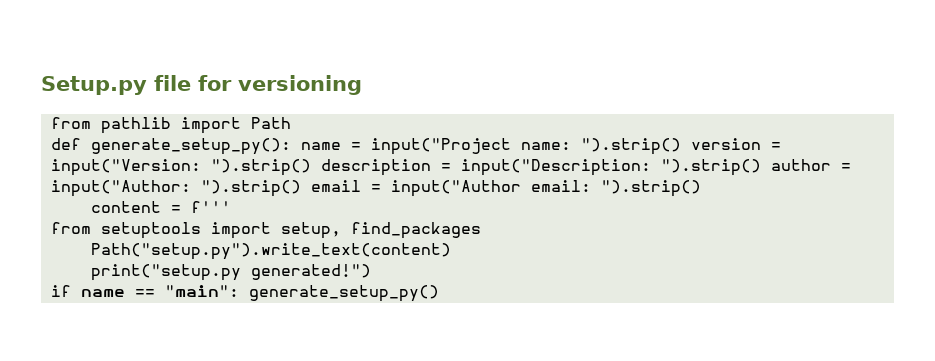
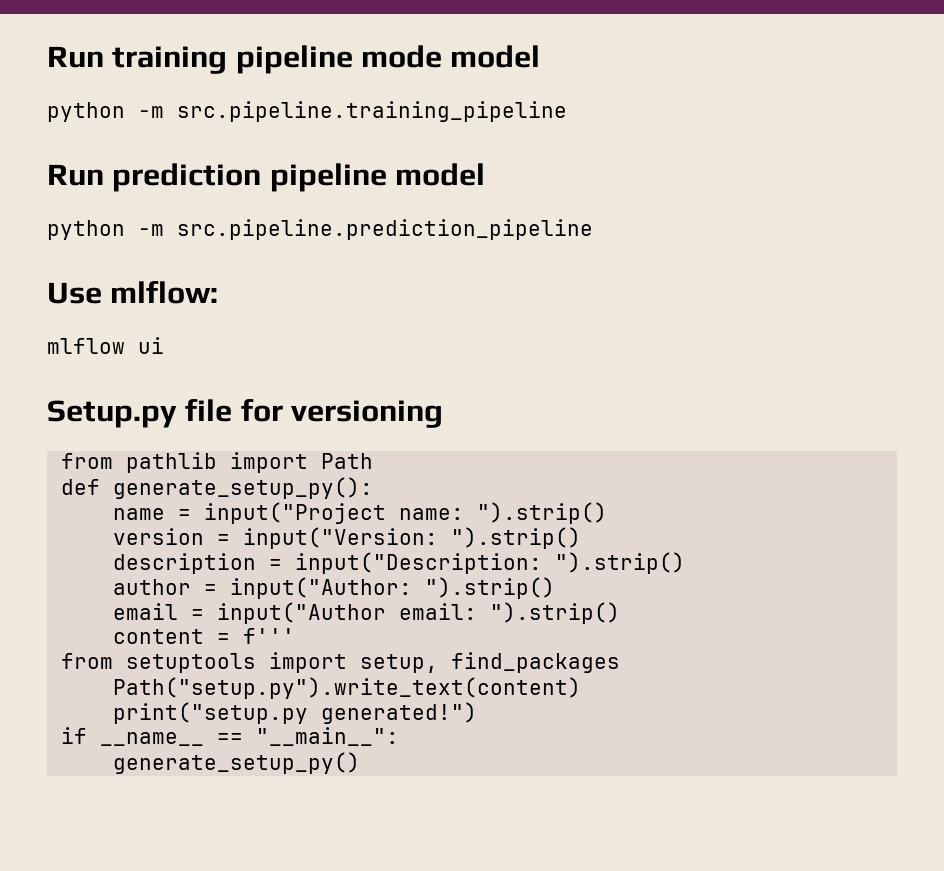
(41, 85) none -> [47,45,541,74] [47,101,567,122] [47,163,486,192] [47,219,593,240] [47,281,219,304] [47,337,164,354] Run training pipeline mode model // python -m src.pipeline.training_pipeline // Run prediction pipeline model // python -m src.pipeline.prediction_pipeline // Use mlflow: // mlflow ui //
(291, 146) none -> (373, 488) //
(681, 146) none -> (607, 513) //
(311, 167) none -> (581, 538) //
(761, 167) none -> (685, 563) //
(301, 188) none -> (555, 588) //
[80,285,239,297] name == "main": -> [99,727,399,746] __name__ == "__main__": //

